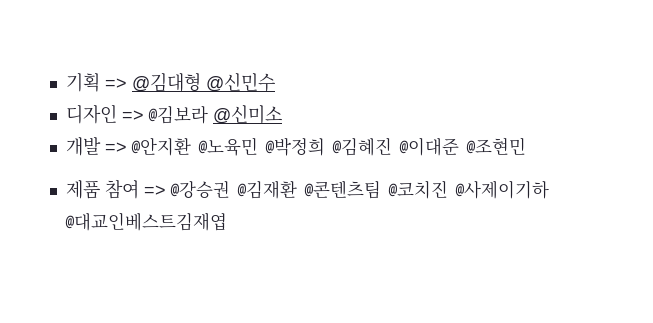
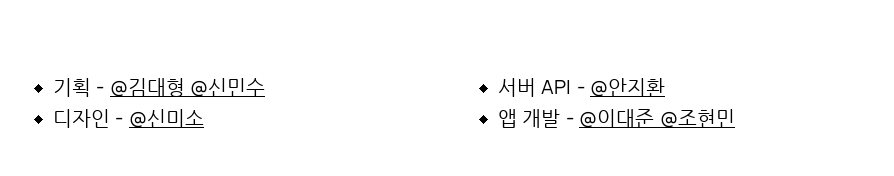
[104,78,127,89] => -> [96,86,105,94] -
[121,106,208,124] => @김보라 -> [115,117,124,125] -
[65,137,526,156] [65,179,549,199] [64,212,227,231] 개발 => @안지환 @노육민 @박정희 @김혜진 @이대준 @조현민 // 제품 참여 => @강승권 @김재환 @콘텐츠팀 @코치진 @사제이기하 @대교인베스트김재엽 -> [498,78,666,97] [498,109,735,128] 서버 API - @안지환 // 앱 개발 - @이대준 @조현민

